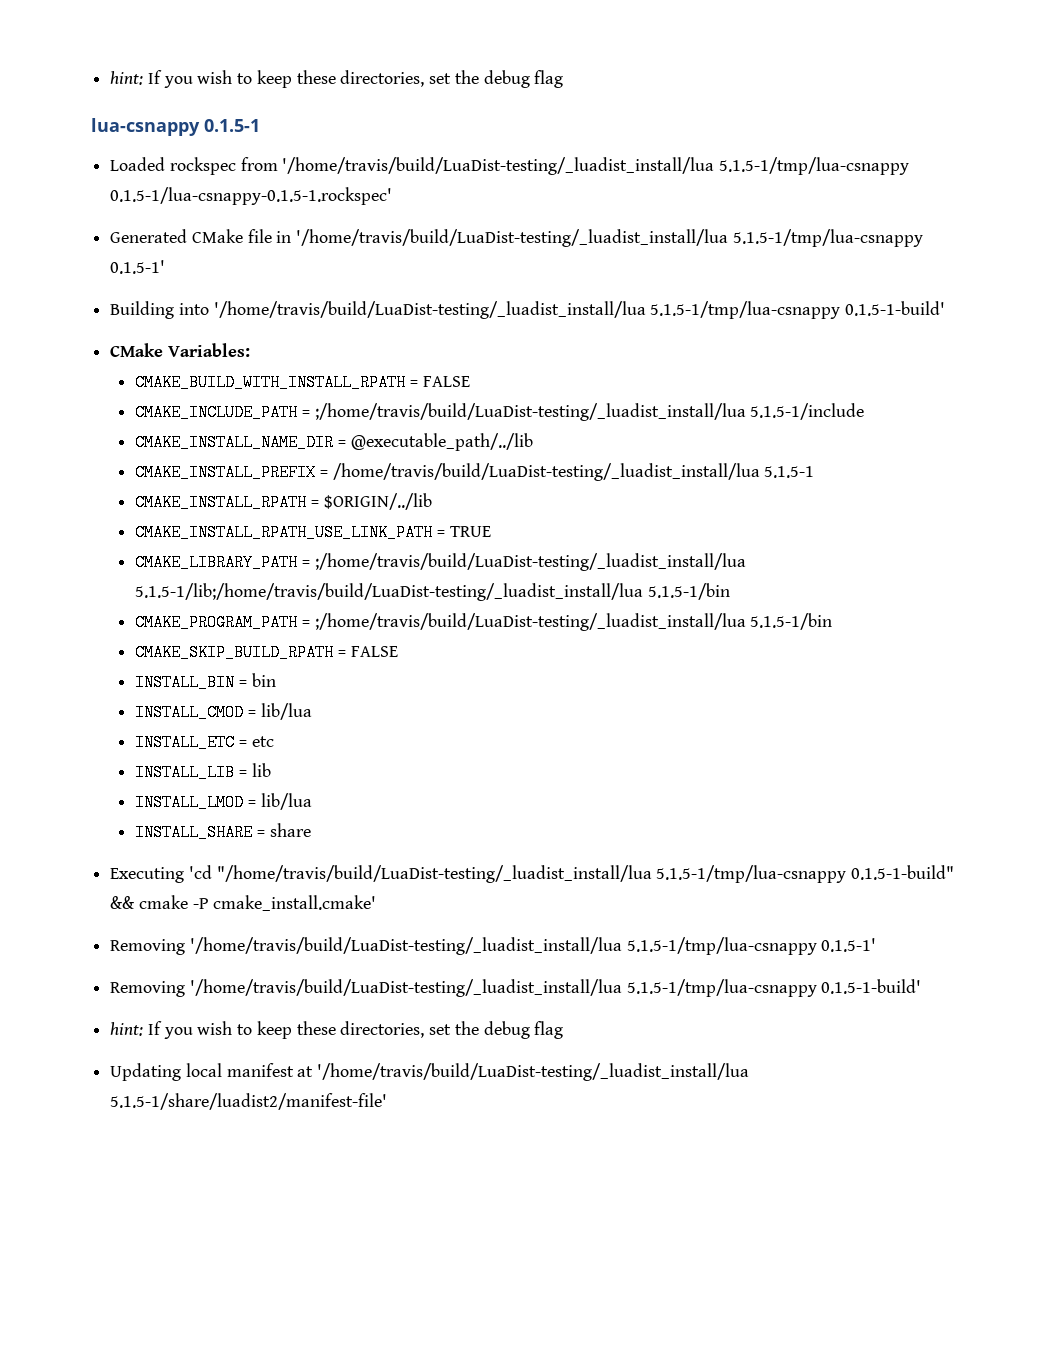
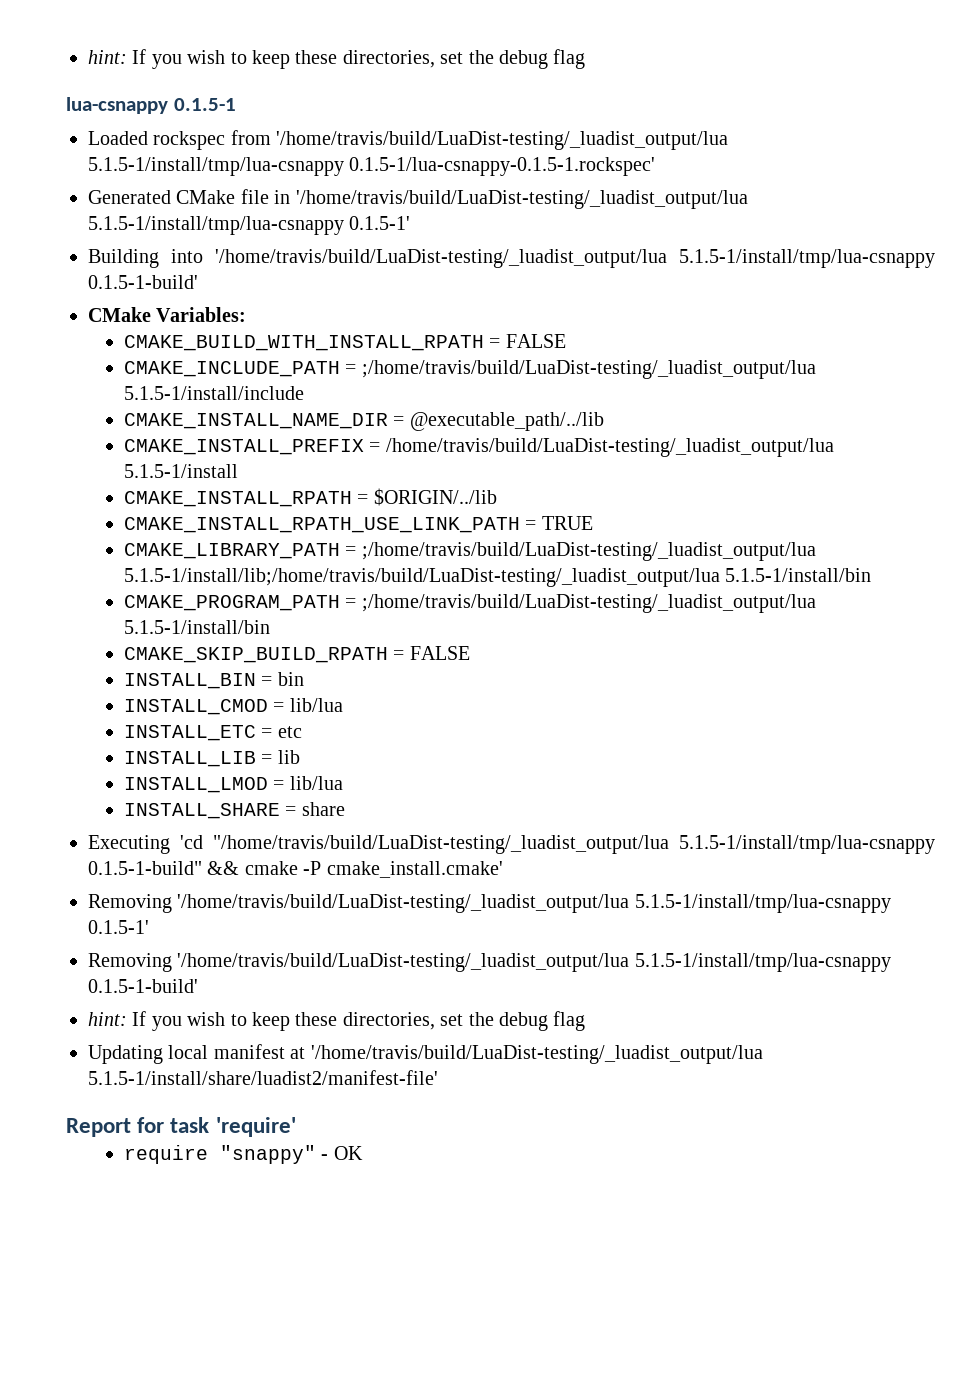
[282,157,910,175] '/home/travis/build/LuaDist-testing/_luadist_install/lua 5.1.5-1/tmp/lua-csnappy -> [276,131,729,150] [88,157,344,176] '/home/travis/build/LuaDist-testing/_luadist_output/lua 5.1.5-1/install/tmp/lua-csnappy
[296,229,923,247] '/home/travis/build/LuaDist-testing/_luadist_install/lua 5.1.5-1/tmp/lua-csnappy -> [295,190,748,209] [88,216,344,235] '/home/travis/build/LuaDist-testing/_luadist_output/lua 5.1.5-1/install/tmp/lua-csnappy
[213,301,841,319] '/home/travis/build/LuaDist-testing/_luadist_install/lua 5.1.5-1/tmp/lua-csnappy -> [215,249,935,268] '/home/travis/build/LuaDist-testing/_luadist_output/lua 5.1.5-1/install/tmp/lua-csnappy
[314,403,865,421] ;/home/travis/build/LuaDist-testing/_luadist_install/lua 5.1.5-1/include -> [361,360,816,379] [123,386,304,400] ;/home/travis/build/LuaDist-testing/_luadist_output/lua 5.1.5-1/install/include
[332,463,815,481] /home/travis/build/LuaDist-testing/_luadist_install/lua 5.1.5-1 -> [385,438,834,457] [123,464,238,478] /home/travis/build/LuaDist-testing/_luadist_output/lua 5.1.5-1/install
[314,553,746,571] [135,583,730,601] ;/home/travis/build/LuaDist-testing/_luadist_install/lua 5.1.5-1/lib;/home/travis/build/LuaDist-testing/_luadist_install/lua 5.1.5-1/bin -> [361,542,816,561] [123,568,872,587] ;/home/travis/build/LuaDist-testing/_luadist_output/lua 5.1.5-1/install/lib;/home/travis/build/LuaDist-testing/_luadist_output/lua 5.1.5-1/install/bin
[314,613,833,631] ;/home/travis/build/LuaDist-testing/_luadist_install/lua 5.1.5-1/bin -> [361,594,816,613] [123,620,270,634] ;/home/travis/build/LuaDist-testing/_luadist_output/lua 5.1.5-1/install/bin
[216,865,847,883] "/home/travis/build/LuaDist-testing/_luadist_install/lua 5.1.5-1/tmp/lua-csnappy -> [213,835,935,854] "/home/travis/build/LuaDist-testing/_luadist_output/lua 5.1.5-1/install/tmp/lua-csnappy
[189,937,817,955] '/home/travis/build/LuaDist-testing/_luadist_install/lua 5.1.5-1/tmp/lua-csnappy -> [177,894,891,913] '/home/travis/build/LuaDist-testing/_luadist_output/lua 5.1.5-1/install/tmp/lua-csnappy
[189,979,817,997] '/home/travis/build/LuaDist-testing/_luadist_install/lua 5.1.5-1/tmp/lua-csnappy -> [177,953,891,972] '/home/travis/build/LuaDist-testing/_luadist_output/lua 5.1.5-1/install/tmp/lua-csnappy
[317,1063,750,1081] [110,1093,388,1110] '/home/travis/build/LuaDist-testing/_luadist_install/lua 5.1.5-1/share/luadist2/manifest-file' -> [310,1045,763,1064] [88,1070,438,1085] [66,1117,296,1137] [123,1145,363,1164] '/home/travis/build/LuaDist-testing/_luadist_output/lua 5.1.5-1/install/share/luadist2/manifest-file' // Report for task 'require' // require "snappy" - OK

